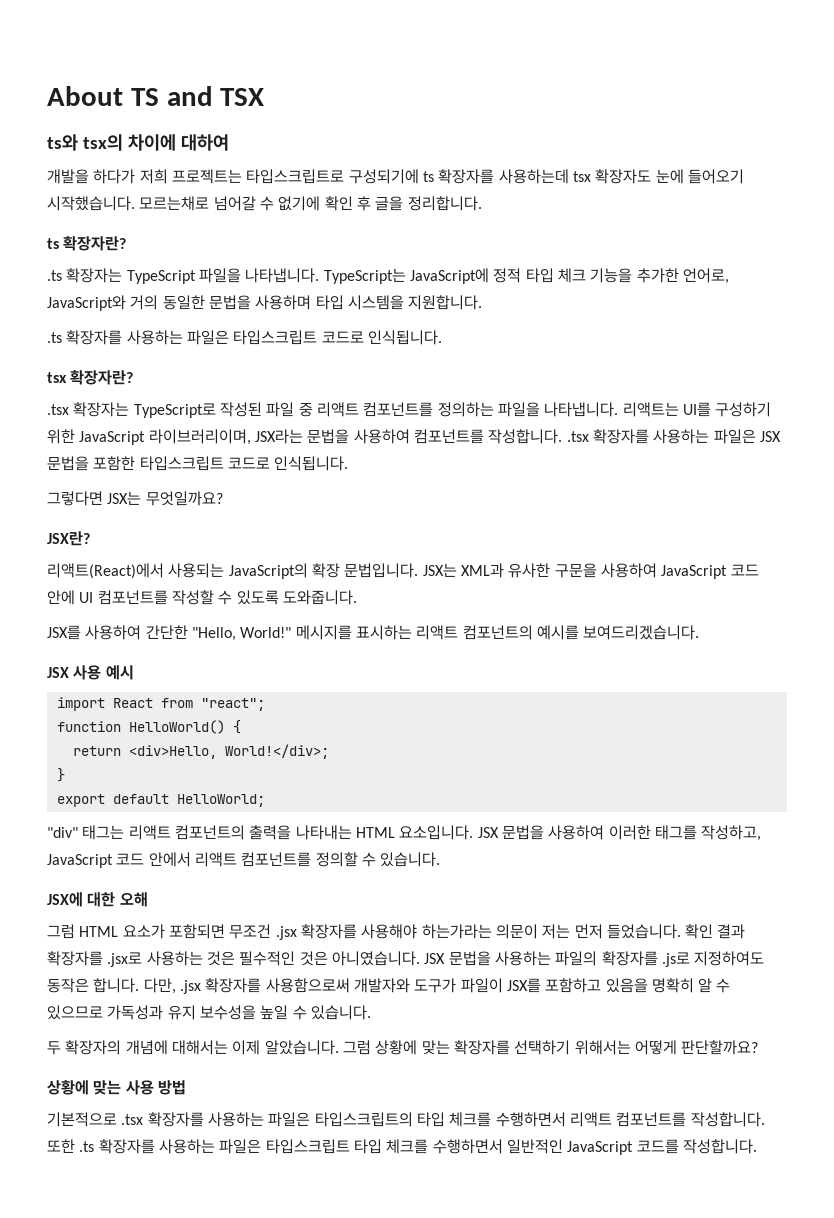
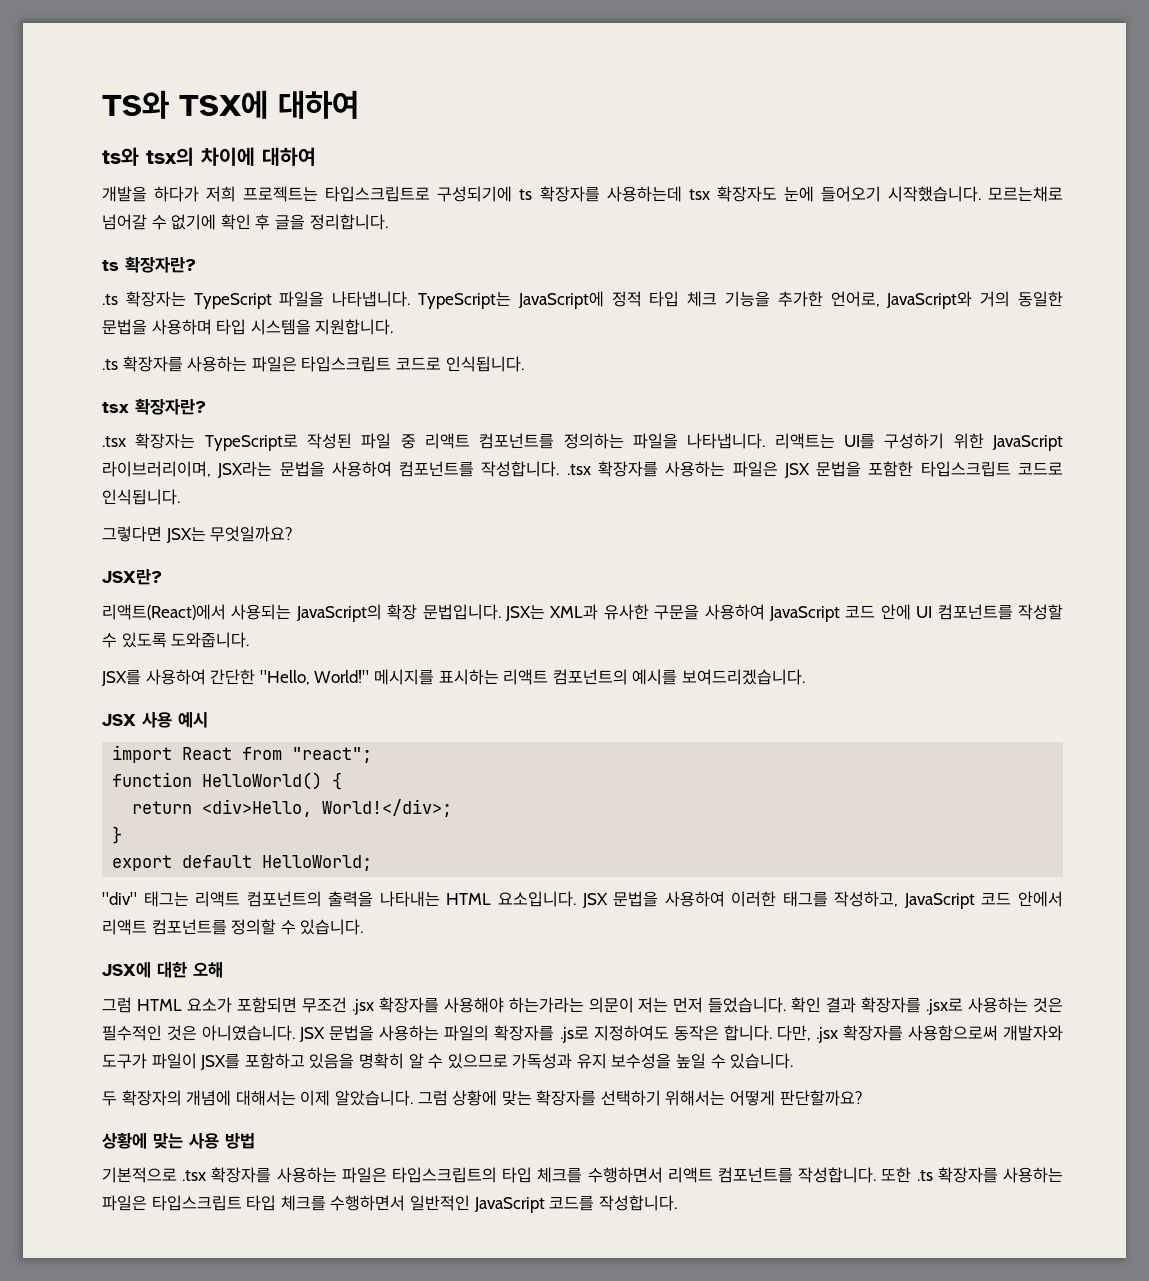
[47,86,265,106] About TS and TSX -> [102,90,359,119] TS와 TSX에 대하여

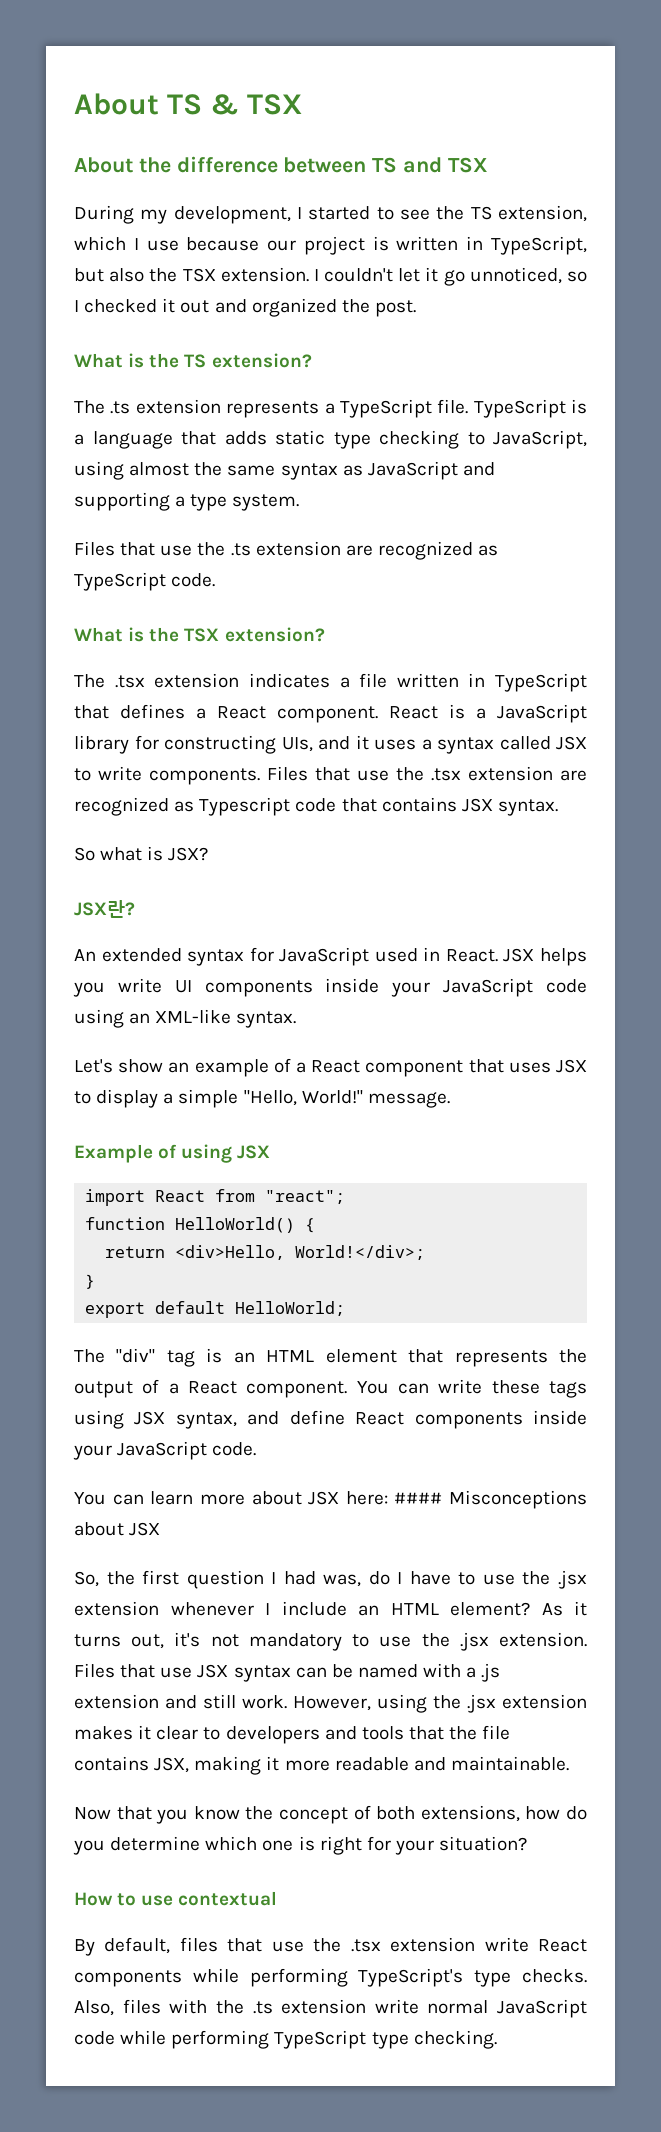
[102,90,359,119] [102,147,316,166] [102,186,1063,202] [102,214,388,230] [102,256,196,273] [102,291,1064,309] [102,319,394,335] [102,356,524,372] [102,398,206,415] [102,433,1064,451] [102,461,1064,478] [102,489,180,505] [102,526,294,543] [102,569,162,585] [102,604,1063,622] [102,632,250,648] [101,669,805,686] [102,712,208,728] TS와 TSX에 대하여 // ts와 tsx의 차이에 대하여 // 개발을 하다가 저희 프로젝트는 타입스크립트로 구성되기에 ts 확장자를 사용하는데 tsx 확장자도 눈에 들어오기 시작했습니다. 모르는채로 넘어갈 수 없기에 확인 후 글을 정리합니다. // ts 확장자란? // .ts 확장자는 TypeScript 파일을 나타냅니다. TypeScript는 JavaScript에 정적 타입 체크 기능을 추가한 언어로, JavaScript와 거의 동일한 문법을 사용하며 타입 시스템을 지원합니다. // .ts 확장자를 사용하는 파일은 타입스크립트 코드로 인식됩니다. // tsx 확장자란? // .tsx 확장자는 TypeScript로 작성된 파일 중 리액트 컴포넌트를 정의하는 파일을 나타냅니다. 리액트는 UI를 구성하기 위한 JavaScript 라이브러리이며, JSX라는 문법을 사용하여 컴포넌트를 작성합니다. .tsx 확장자를 사용하는 파일은 JSX 문법을 포함한 타입스크립트 코드로 인식됩니다. // 그렇다면 JSX는 무엇일까요? // JSX란? // 리액트(React)에서 사용되는 JavaScript의 확장 문법입니다. JSX는 XML과 유사한 구문을 사용하여 JavaScript 코드 안에 UI 컴포넌트를 작성할 수 있도록 도와줍니다. // JSX를 사용하여 간단한 "Hello, World!" 메시지를 표시하는 리액트 컴포넌트의 예시를 보여드리겠습니다. // JSX 사용 예시 -> [74,93,304,115] [74,156,488,173] [74,205,587,224] [74,236,587,255] [74,267,587,286] [74,298,416,317] [74,353,312,368] [74,399,587,418] [74,430,587,449] [74,461,495,480] [74,492,300,511] [74,541,499,560] [74,572,216,591] [74,627,325,642] [74,673,587,692] [74,704,587,723] [74,735,587,754] [74,766,587,785] [74,797,558,816] [74,846,209,861] [74,900,135,918] [74,947,587,966] [73,978,587,997] [74,1009,297,1028] [74,1058,587,1077] [74,1089,450,1108] [74,1144,271,1163] About TS & TSX // About the difference between TS and TSX // During my development, I started to see the TS extension, which I use because our project is written in TypeScript, but also the TSX extension. I couldn't let it go unnoticed, so I checked it out and organized the post. // What is the TS extension? // The .ts extension represents a TypeScript file. TypeScript is a language that adds static type checking to JavaScript, using almost the same syntax as JavaScript and supporting a type system. // Files that use the .ts extension are recognized as TypeScript code. // What is the TSX extension? // The .tsx extension indicates a file written in TypeScript that defines a React component. React is a JavaScript library for constructing UIs, and it uses a syntax called JSX to write components. Files that use the .tsx extension are recognized as Typescript code that contains JSX syntax. // So what is JSX? // JSX란? // An extended syntax for JavaScript used in React. JSX helps you write UI components inside your JavaScript code using an XML-like syntax. // Let's show an example of a React component that uses JSX to display a simple "Hello, World!" message. // Example of using JSX
[102,891,1063,909] [102,919,364,935] [102,962,223,978] [102,997,1064,1015] [102,1025,1063,1043] [102,1053,794,1070] [102,1090,863,1106] [102,1132,255,1149] [102,1167,1064,1183] [102,1195,677,1213] "div" 태그는 리액트 컴포넌트의 출력을 나타내는 HTML 요소입니다. JSX 문법을 사용하여 이러한 태그를 작성하고, JavaScript 코드 안에서 리액트 컴포넌트를 정의할 수 있습니다. // JSX에 대한 오해 // 그럼 HTML 요소가 포함되면 무조건 .jsx 확장자를 사용해야 하는가라는 의문이 저는 먼저 들었습니다. 확인 결과 확장자를 .jsx로 사용하는 것은 필수적인 것은 아니였습니다. JSX 문법을 사용하는 파일의 확장자를 .js로 지정하여도 동작은 합니다. 다만, .jsx 확장자를 사용함으로써 개발자와 도구가 파일이 JSX를 포함하고 있음을 명확히 알 수 있으므로 가독성과 유지 보수성을 높일 수 있습니다. // 두 확장자의 개념에 대해서는 이제 알았습니다. 그럼 상황에 맞는 확장자를 선택하기 위해서는 어떻게 판단할까요? // 상황에 맞는 사용 방법 // 기본적으로 .tsx 확장자를 사용하는 파일은 타입스크립트의 타입 체크를 수행하면서 리액트 컴포넌트를 작성합니다. 또한 .ts 확장자를 사용하는 파일은 타입스크립트 타입 체크를 수행하면서 일반적인 JavaScript 코드를 작성합니다. -> [74,1348,587,1367] [74,1379,587,1398] [74,1410,587,1429] [73,1441,257,1460] [74,1490,587,1509] [74,1522,161,1536] [74,1570,588,1589] [74,1601,587,1616] [74,1632,587,1651] [74,1663,501,1682] [74,1694,587,1713] [74,1725,511,1744] [74,1756,569,1775] [74,1805,588,1824] [73,1836,528,1855] [74,1891,278,1906] [74,1937,587,1956] [74,1968,587,1987] [74,1999,587,2018] [74,2030,497,2049] The "div" tag is an HTML element that represents the output of a React component. You can write these tags using JSX syntax, and define React components inside your JavaScript code. // You can learn more about JSX here: #### Misconceptions about JSX // So, the first question I had was, do I have to use the .jsx extension whenever I include an HTML element? As it turns out, it's not mandatory to use the .jsx extension. Files that use JSX syntax can be named with a .js extension and still work. However, using the .jsx extension makes it clear to developers and tools that the file contains JSX, making it more readable and maintainable. // Now that you know the concept of both extensions, how do you determine which one is right for your situation? // How to use contextual // By default, files that use the .tsx extension write React components while performing TypeScript's type checks. Also, files with the .ts extension write normal JavaScript code while performing TypeScript type checking.

